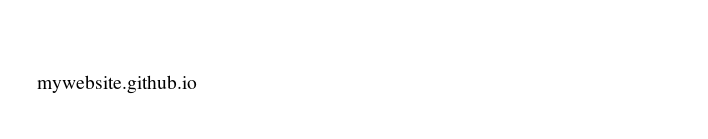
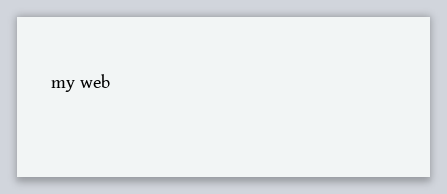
[37,75,197,94] mywebsite.github.io -> [51,74,110,92] my web

